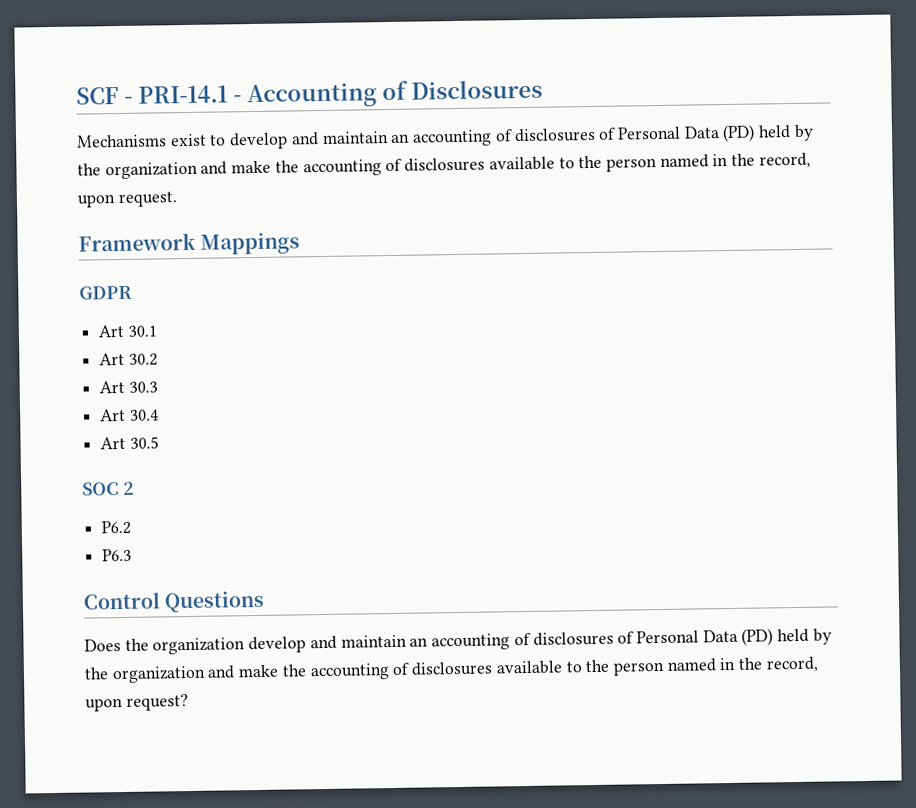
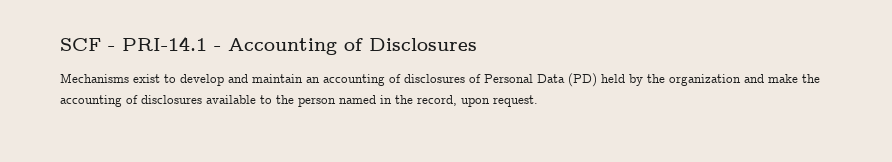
[78,232,301,255] [79,285,132,300] [98,324,157,338] [99,352,158,366] [99,380,158,394] [100,408,159,422] [100,436,159,450] [82,481,134,496] [101,520,132,535] [102,548,133,562] [83,590,266,613] [84,628,832,655] [84,656,819,684] [85,694,189,712] // Framework Mappings // GDPR // Art 30.1 // Art 30.2 // Art 30.3 // Art 30.4 // Art 30.5 // SOC 2 // P6.2 // P6.3 // Control Questions // Does the organization develop and maintain an accounting of disclosures of Personal Data (PD) held by the organization and make the accounting of disclosures available to the person named in the record, upon request? -> (538, 101) none

